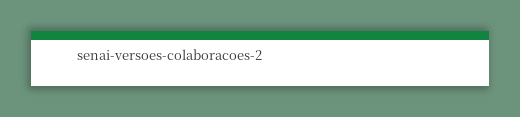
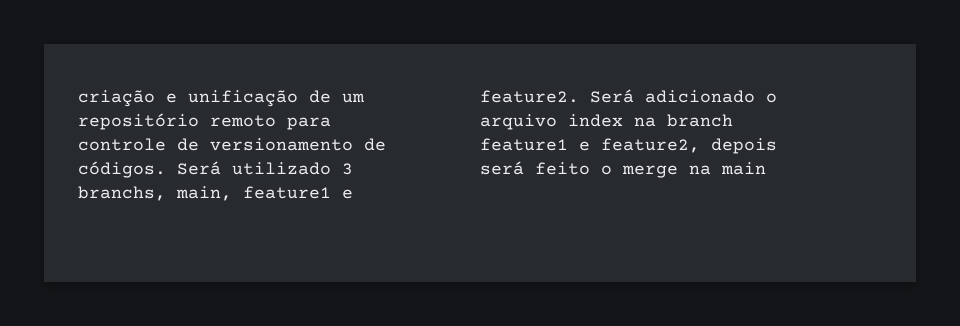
[77,49,262,60] senai-versoes-colaboracoes-2 -> [78,90,365,107] [78,113,331,130] [78,138,386,151] [78,161,353,178] [78,186,353,201] [480,89,777,103] [480,114,733,130] [480,138,777,154] [480,161,766,178] criação e unificação de um repositório remoto para controle de versionamento de códigos. Será utilizado 3 branchs, main, feature1 e feature2. Será adicionado o arquivo index na branch feature1 e feature2, depois será feito o merge na main

